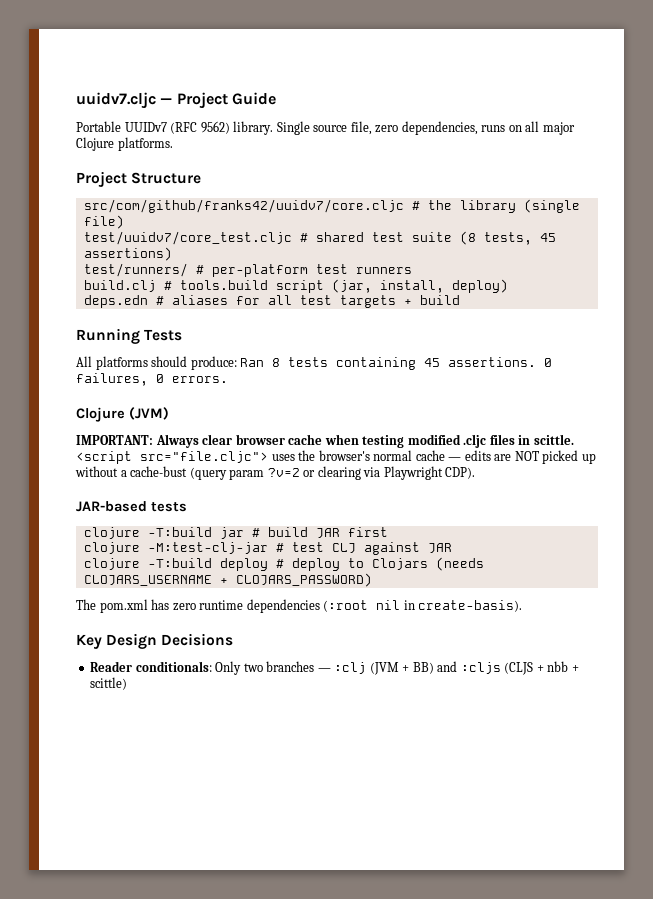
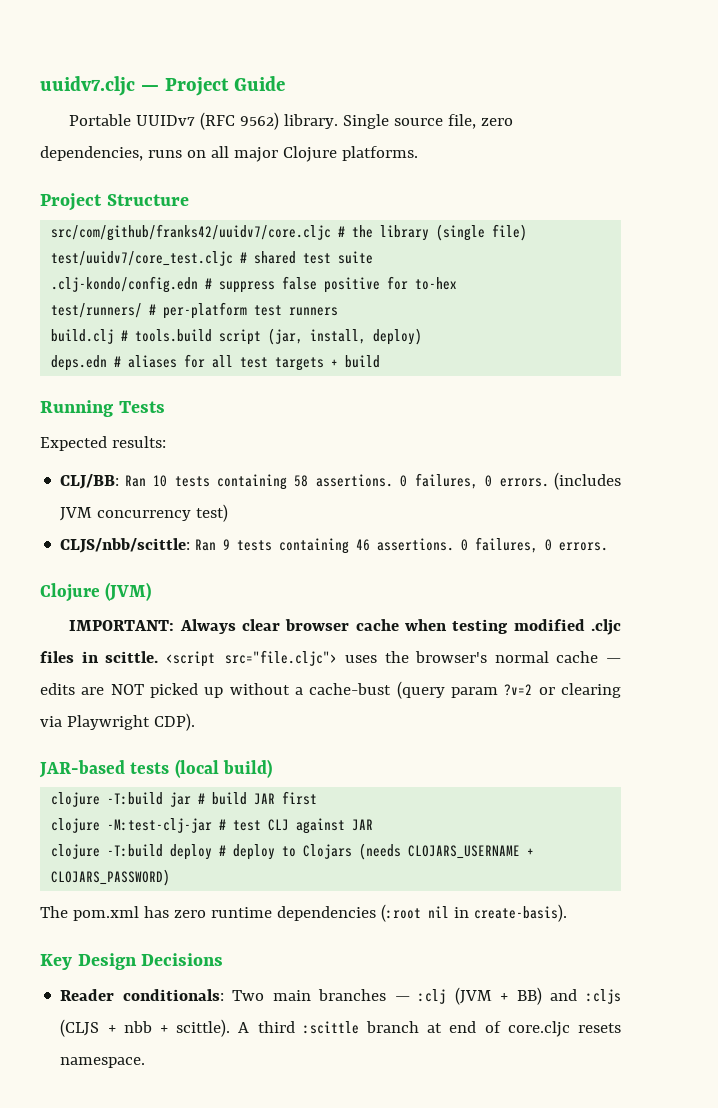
[459,231,556,245] [83,247,172,261] (8 tests, 45 assertions) -> [51,276,458,293] // .clj-kondo/config.edn # suppress false positive for to-hex
[76,356,441,370] All platforms should produce: Ran 8 tests containing 45 -> [40,436,166,451] [60,472,621,490] [60,504,229,522] [60,538,371,554] Expected results: // CLJ/BB: Ran 10 tests containing 58 assertions. 0 failures, 0 errors. (includes JVM concurrency test) // CLJS/nbb/scittle: Ran 9 tests containing 46
(187, 507) none -> [174,759,272,778] (local build)
[215,661,263,675] Only two -> [232,990,311,1001] Two main
[90,677,128,690] scittle) -> [176,1019,621,1037] [60,1057,146,1068] scittle). A third :scittle branch at end of core.cljc resets namespace.

